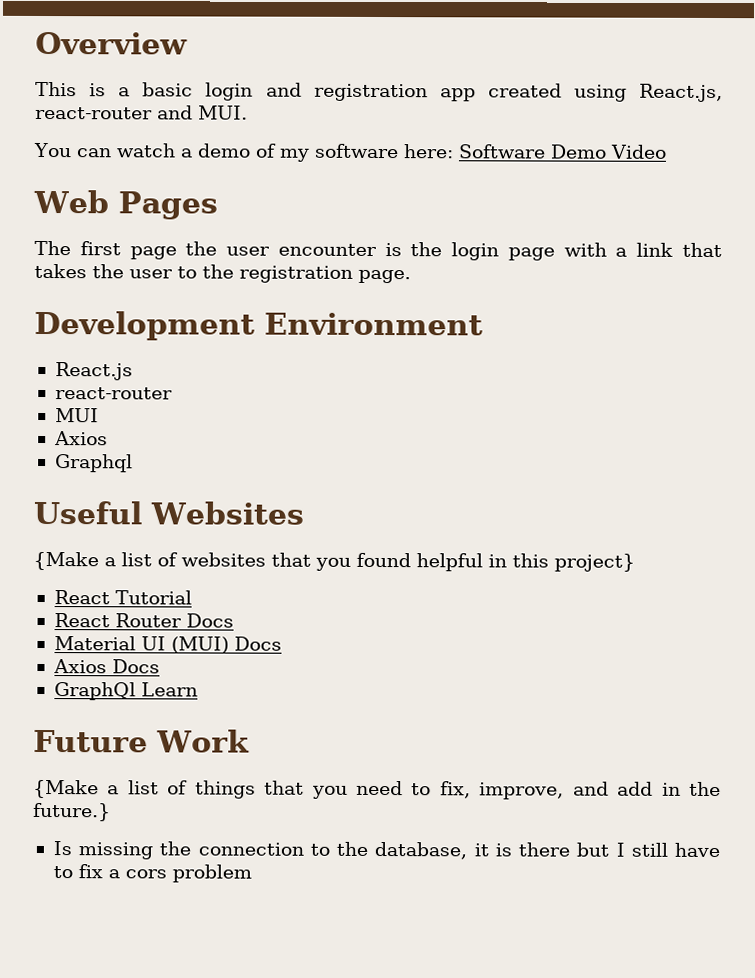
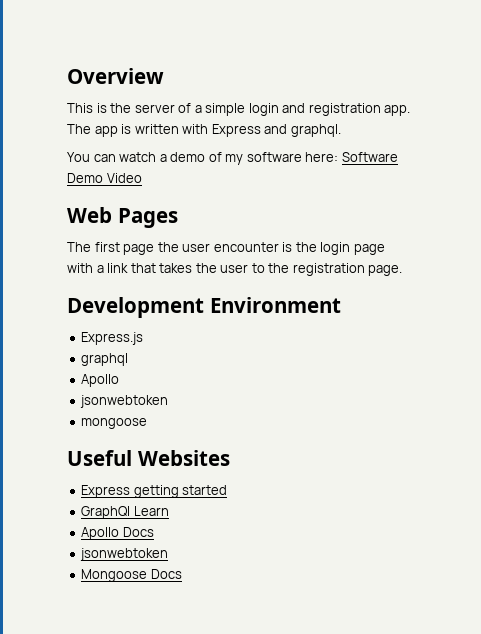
[118,82,724,103] [35,105,248,120] a basic login and registration app created using React.js, react-router and MUI. -> [110,103,411,116] [67,124,341,137] the server of a simple login and registration app. The app is written with Express and graphql.
[54,362,133,381] [54,387,173,400] [54,408,99,423] [53,431,108,446] [54,454,133,473] [33,500,304,525] [33,551,635,572] [53,590,192,605] [53,613,234,628] [53,636,282,654] [52,659,160,674] [53,682,198,701] [33,729,250,753] [33,779,722,800] [33,802,111,822] [52,841,721,860] [52,864,252,883] React.js // react-router // MUI // Axios // Graphql // Useful Websites // {Make a list of websites that you found helpful in this project} // React Tutorial // React Router Docs // Material UI (MUI) Docs // Axios Docs // GraphQl Learn // Future Work // {Make a list of things that you need to fix, improve, and add in the future.} // Is missing the connection to the database, it is there but I still have to fix a cors problem -> [81,332,144,345] [81,353,129,366] [81,374,120,387] [80,395,169,408] [81,418,148,429] [67,450,230,466] [81,485,228,498] [81,506,169,519] [81,527,154,540] [80,548,169,561] [81,569,182,582] Express.js // graphql // Apollo // jsonwebtoken // mongoose // Useful Websites // Express getting started // GraphQl Learn // Apollo Docs // jsonwebtoken // Mongoose Docs

